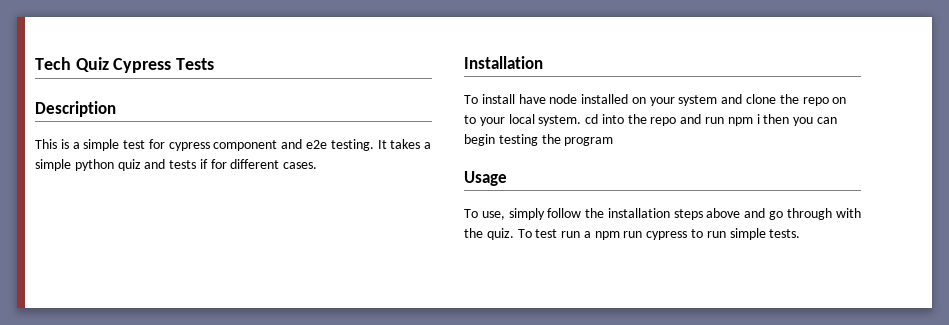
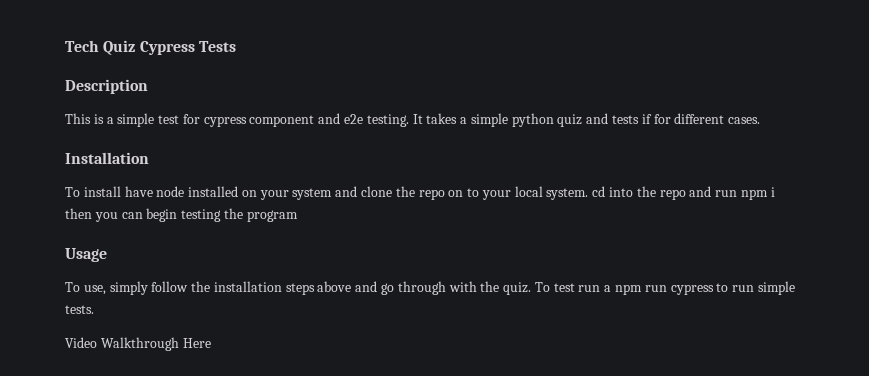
(801, 233) none -> [65,337,211,351] // Video Walkthrough Here

